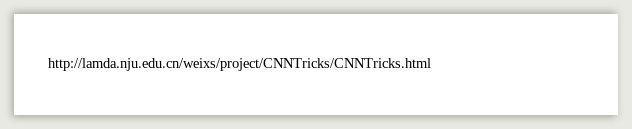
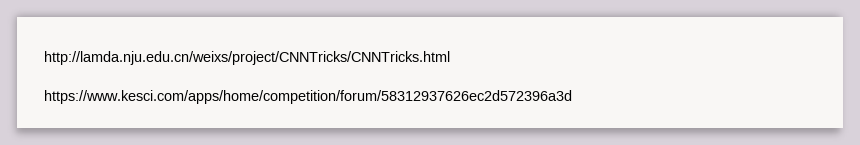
(431, 64) none -> [44,90,572,104] // https://www.kesci.com/apps/home/competition/forum/58312937626ec2d572396a3d

